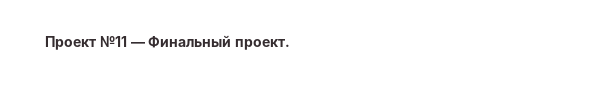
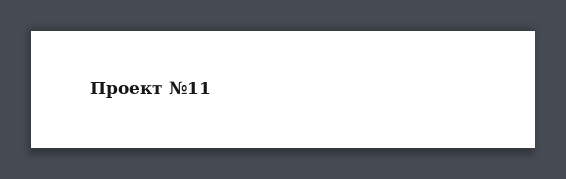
[130,35,291,50] — Финальный проект. -> (211, 88) none

